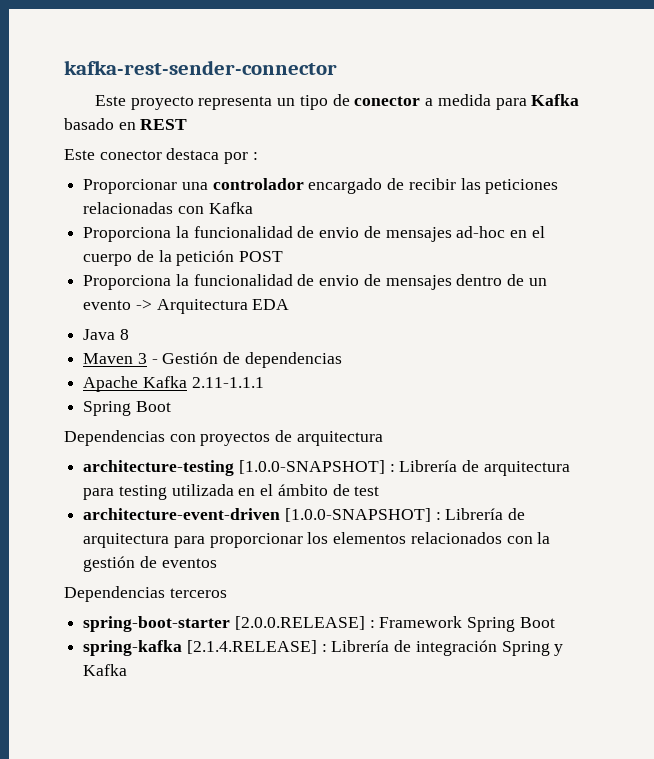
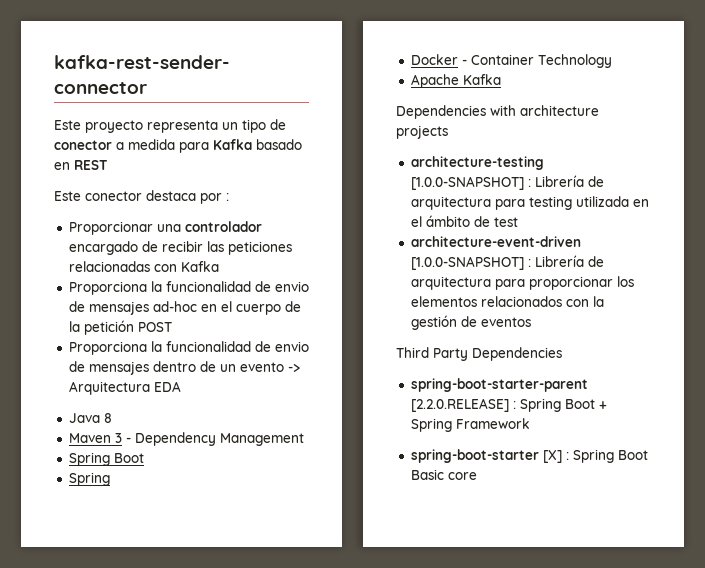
[162,352,342,368] [83,376,264,392] [83,401,171,416] [64,430,383,446] Gestión de dependencias // Apache Kafka 2.11-1.1.1 // Spring Boot // Dependencias con proyectos de arquitectura -> [134,432,304,446] [68,452,144,466] [68,472,110,486] [410,54,612,68] [410,74,501,88] [396,105,599,119] [396,125,448,139] Dependency Management // Spring Boot // Spring // Docker - Container Technology // Apache Kafka // Dependencies with architecture projects
[64,586,227,602] [83,616,555,632] [83,640,564,656] [83,664,128,676] Dependencias terceros // spring-boot-starter [2.0.0.RELEASE] : Framework Spring Boot // spring-kafka [2.1.4.RELEASE] : Librería de integración Spring y Kafka -> [396,347,562,361] [410,378,588,392] [410,398,607,412] [410,418,530,432] [410,449,648,463] [410,469,477,480] Third Party Dependencies // spring-boot-starter-parent [2.2.0.RELEASE] : Spring Boot + Spring Framework // spring-boot-starter [X] : Spring Boot Basic core

